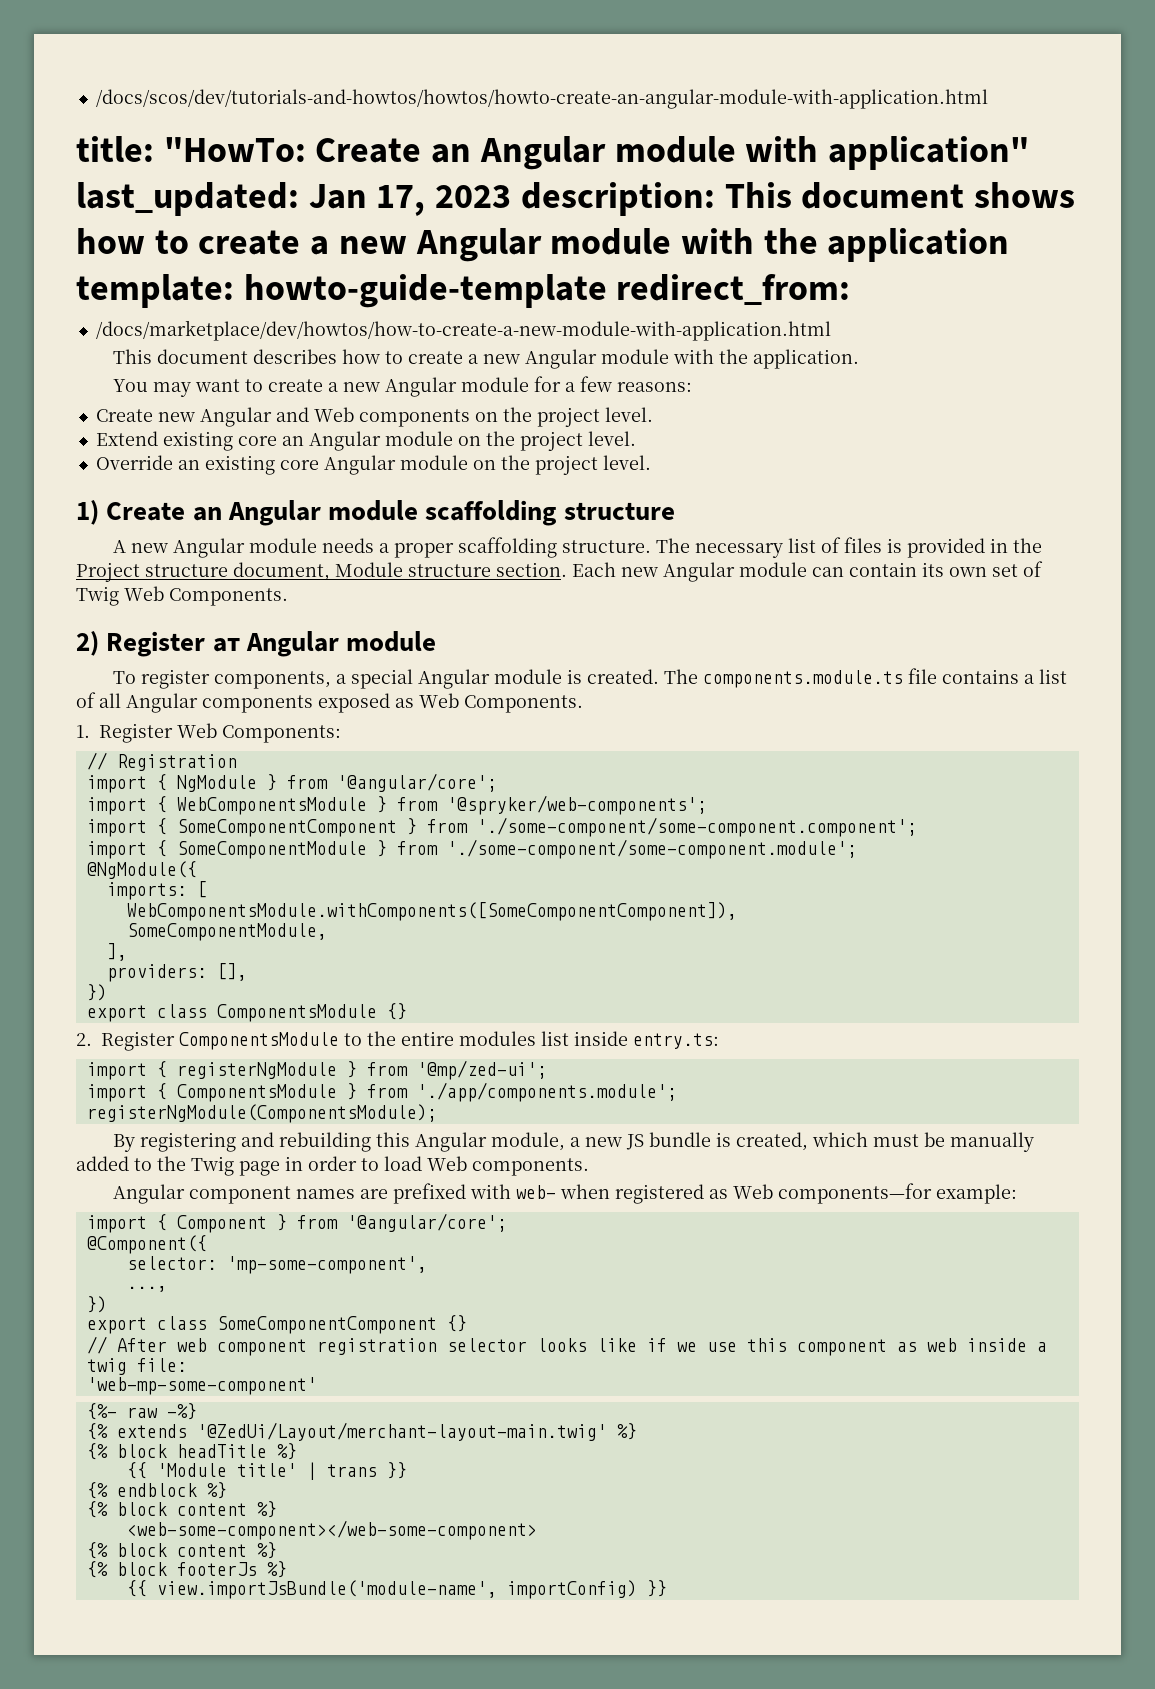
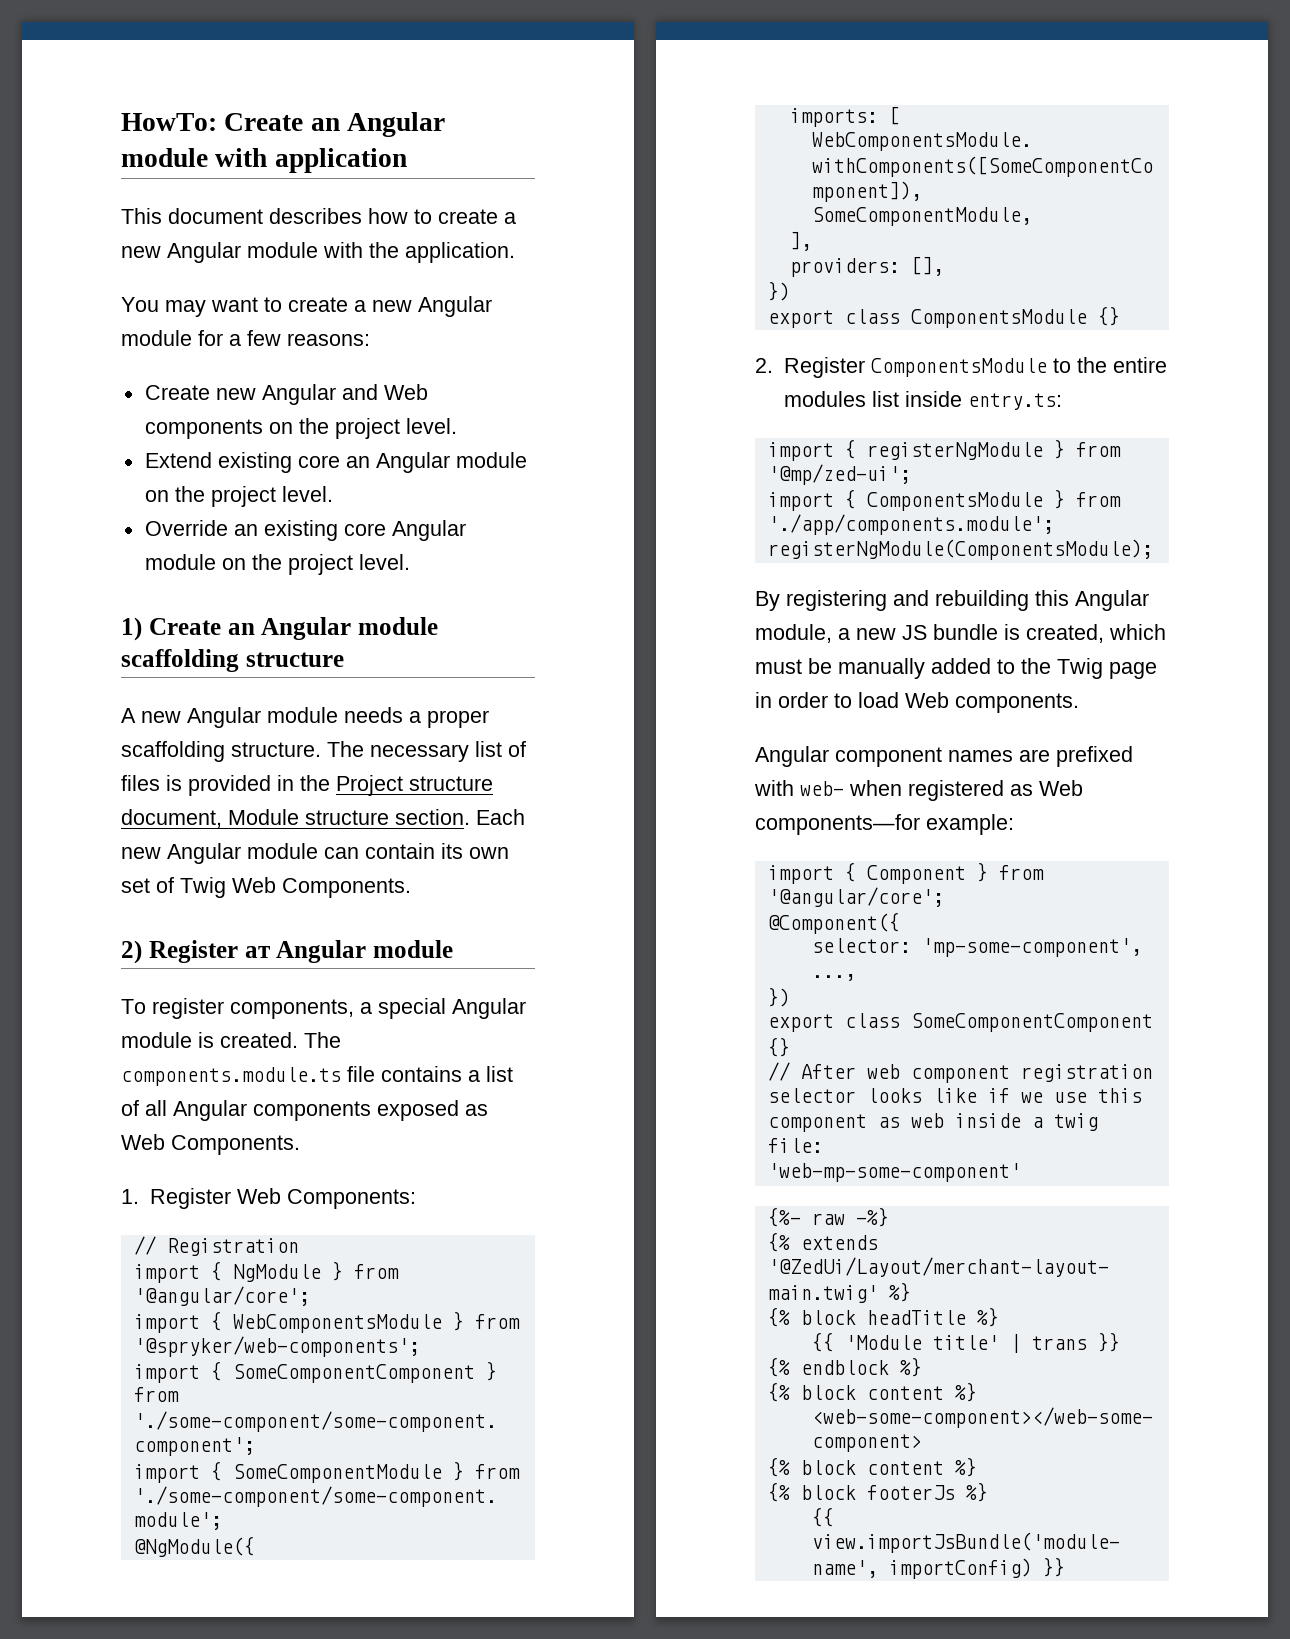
[95,89,988,109] [76,136,306,162] /docs/scos/dev/tutorials-and-howtos/howtos/howto-create-an-angular-module-with-application.html // title: "HowTo: -> [121,113,217,131] HowTo:
[828,136,1030,170] [76,182,1076,216] [76,228,1010,262] [76,274,851,308] [95,320,831,341] application" last_updated: Jan 17, 2023 description: This document shows how to create a new Angular module with the application template: howto-guide-template redirect_from: // /docs/marketplace/dev/howtos/how-to-create-a-new-module-with-application.html -> [274,148,407,173] application

